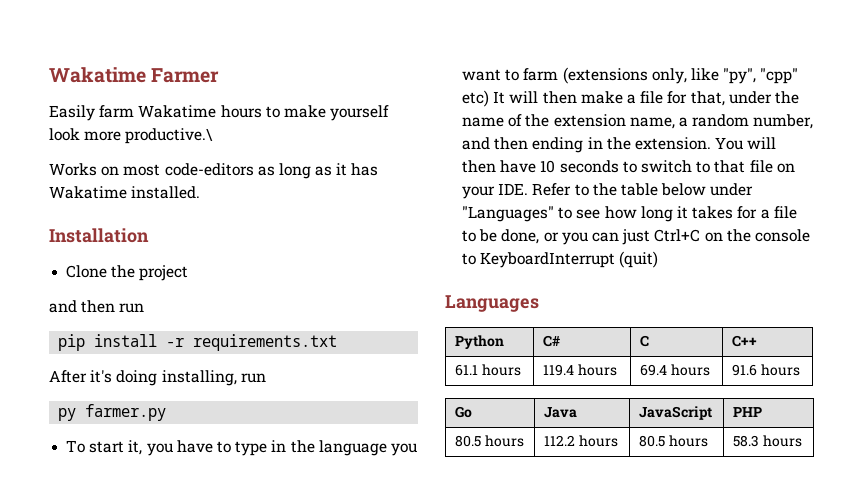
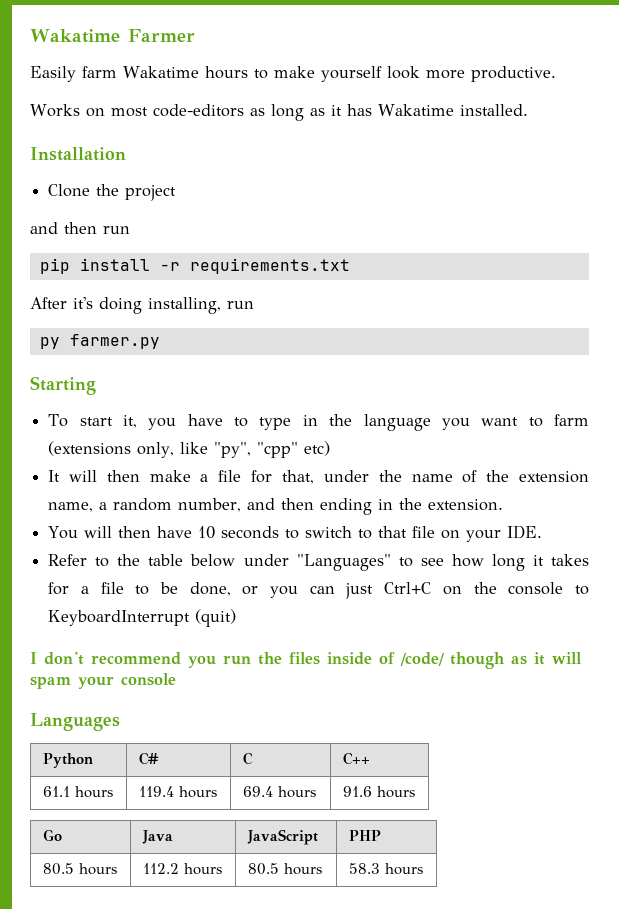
[125,128,214,144] productive.\ -> [470,66,556,82] productive.
(167, 412) none -> [30,376,96,395] // Starting
(490, 98) none -> (331, 448) //
(711, 143) none -> (504, 505) //
(529, 189) none -> (543, 532) //
(659, 259) none -> [30,652,582,669] [30,673,176,689] // I don't recommend you run the files inside of /code/ though as it will spam your console

